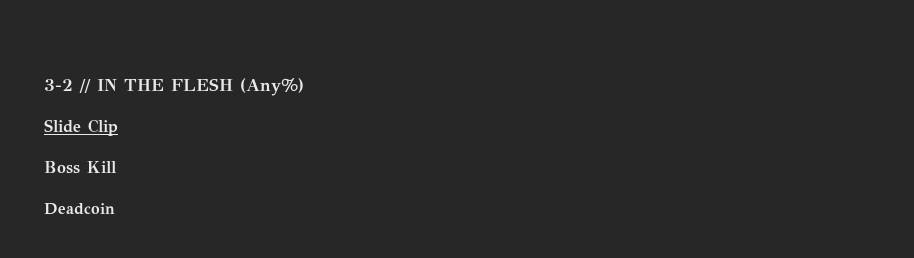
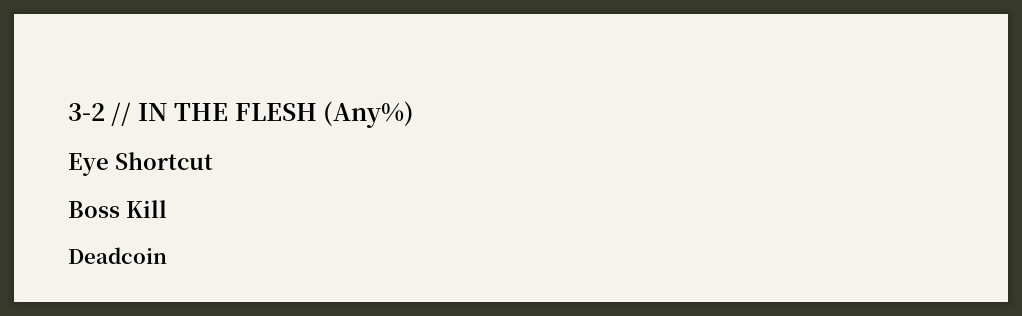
[44,119,118,136] Slide Clip -> [68,152,213,176] Eye Shortcut

